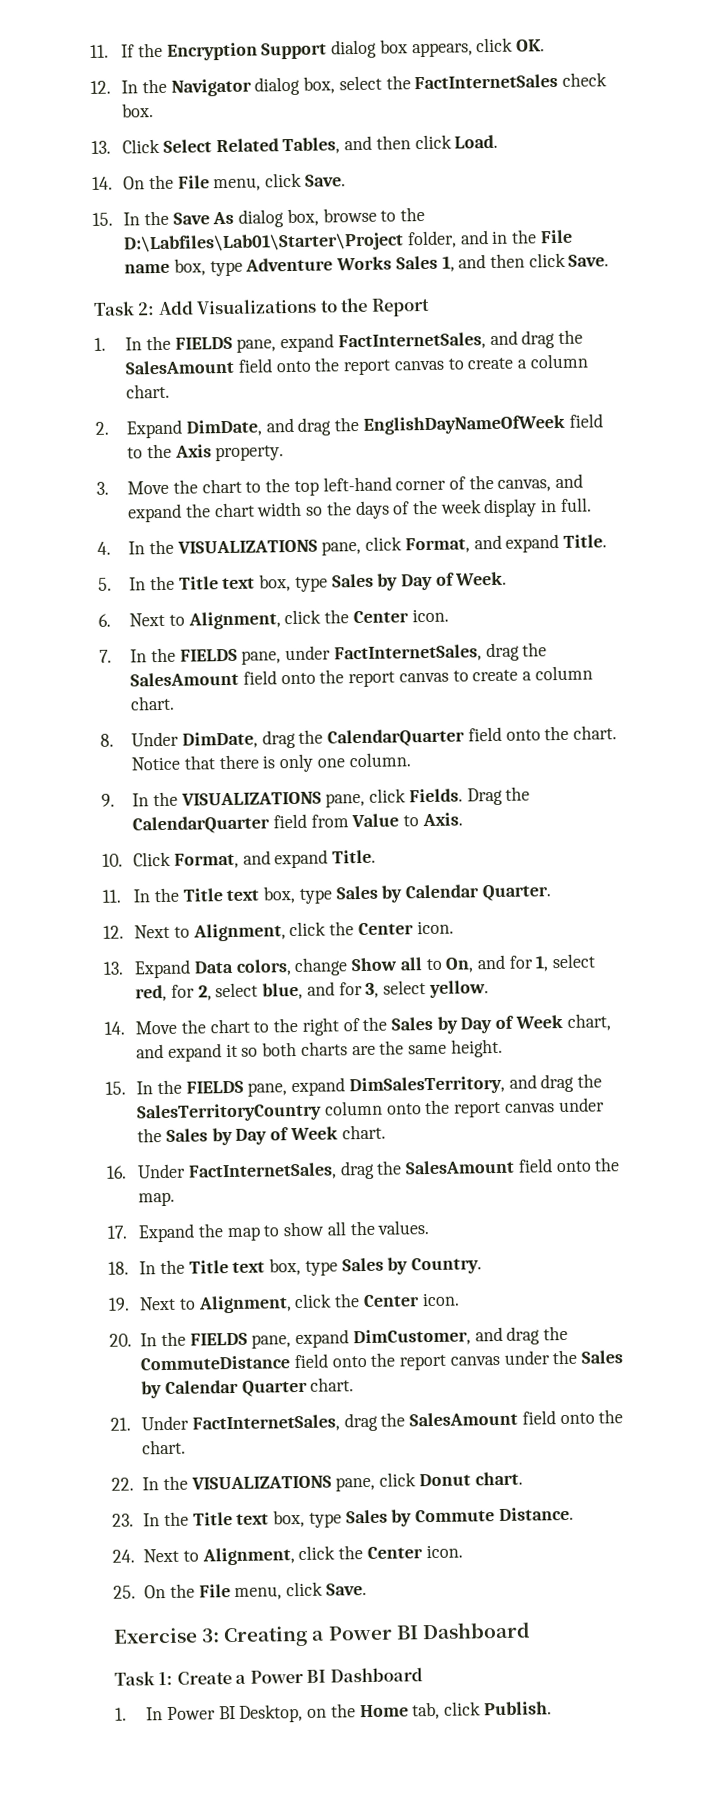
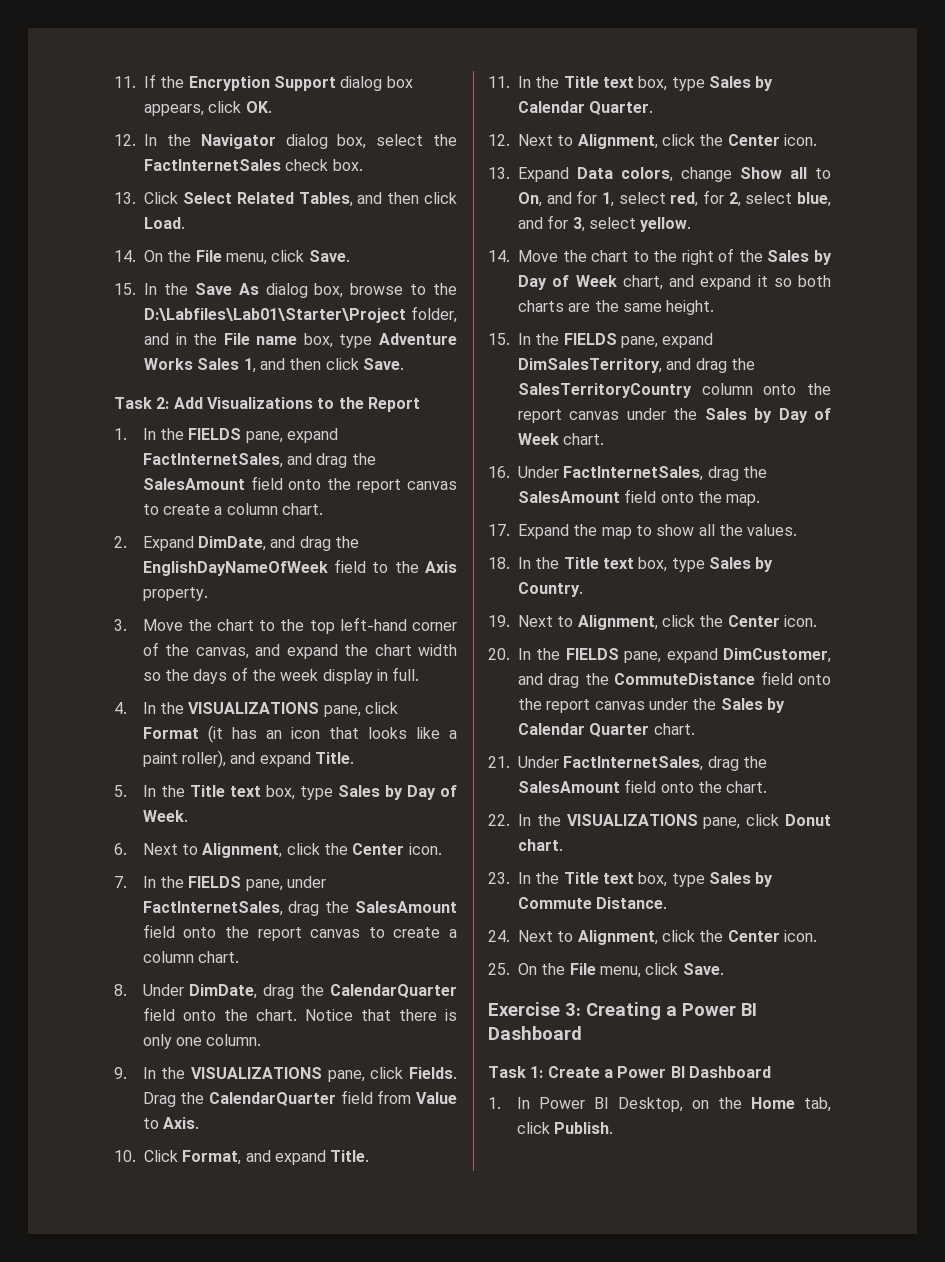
[404,537,470,554] Format, -> [142,725,457,743] [142,750,226,768] Format (it has an icon that looks like a paint roller),

